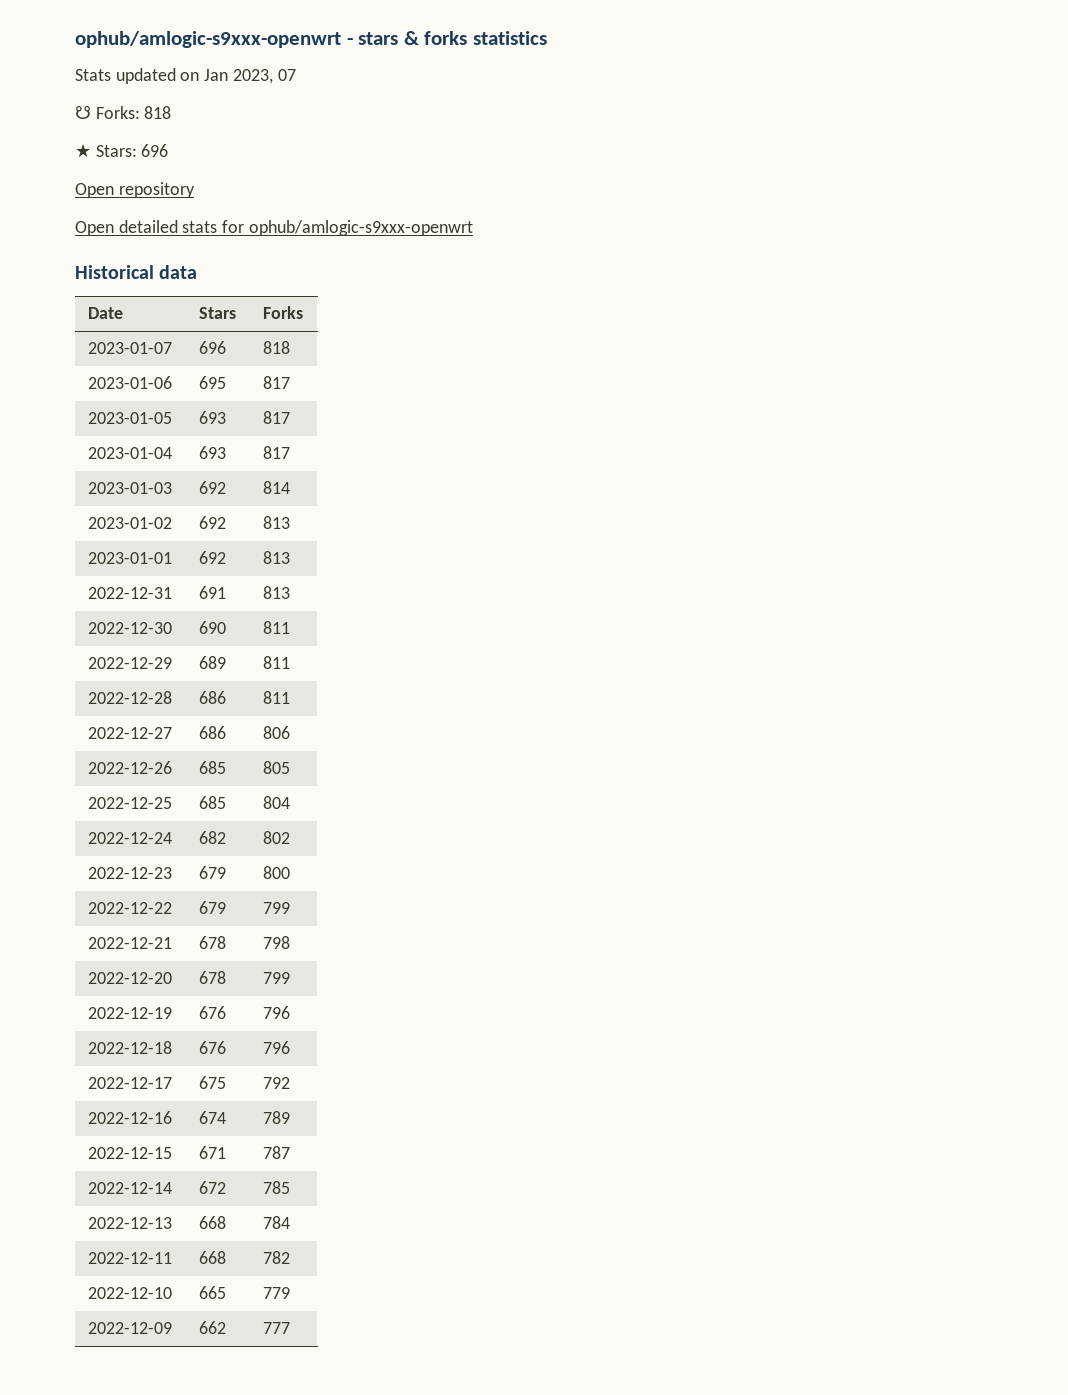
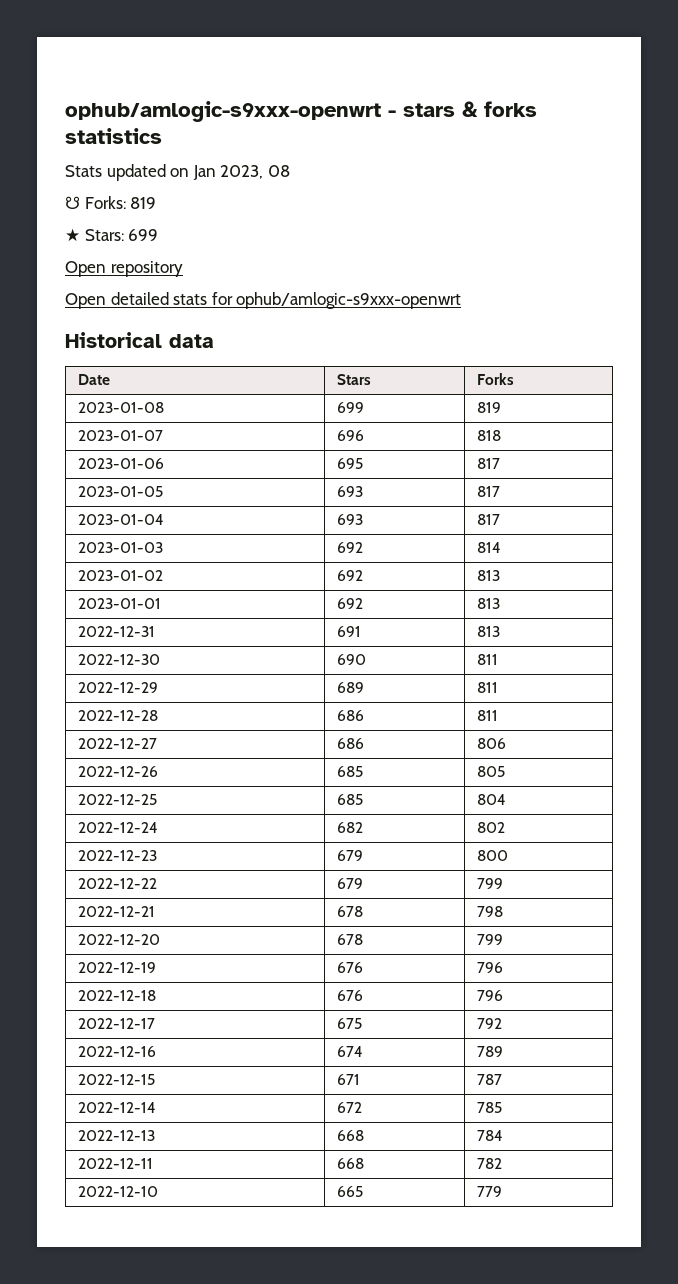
[277,69,296,81] 07 -> [267,165,290,177] 08
[144,106,172,119] 818 -> [130,197,157,209] 819
[141,144,169,157] 696 -> [128,229,159,241] 699
(304, 312) none -> [78,402,165,413] [337,402,365,413] [477,402,502,413] // 2023-01-08 | 699 | 819
[88,1322,173,1334] [199,1321,227,1334] [263,1322,291,1334] // 2022-12-09 | 662 | 777 -> (503, 1191) none

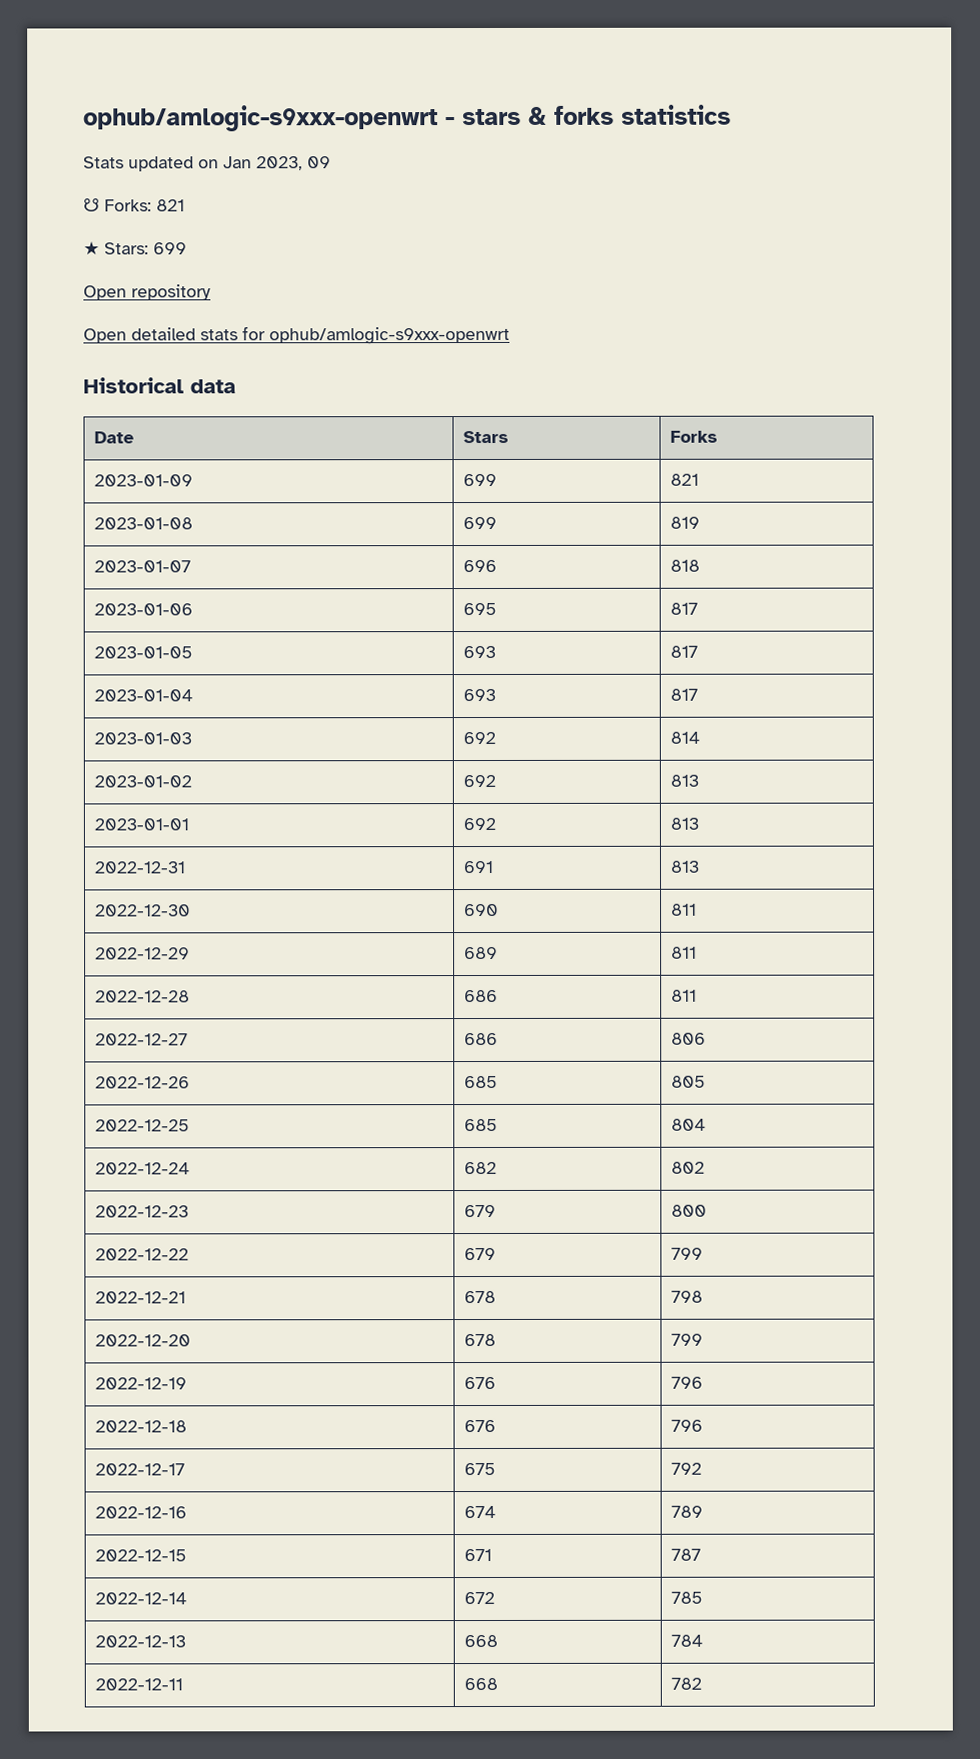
[267,165,290,177] 08 -> [307,156,331,169] 09
[130,197,157,209] 819 -> [156,199,185,212] 821
(515, 379) none -> [93,474,193,487] [462,473,497,487] [669,473,699,486] // 2023-01-09 | 699 | 821
[78,1186,159,1197] [337,1186,364,1197] [477,1186,503,1197] // 2022-12-10 | 665 | 779 -> (702, 1683) none

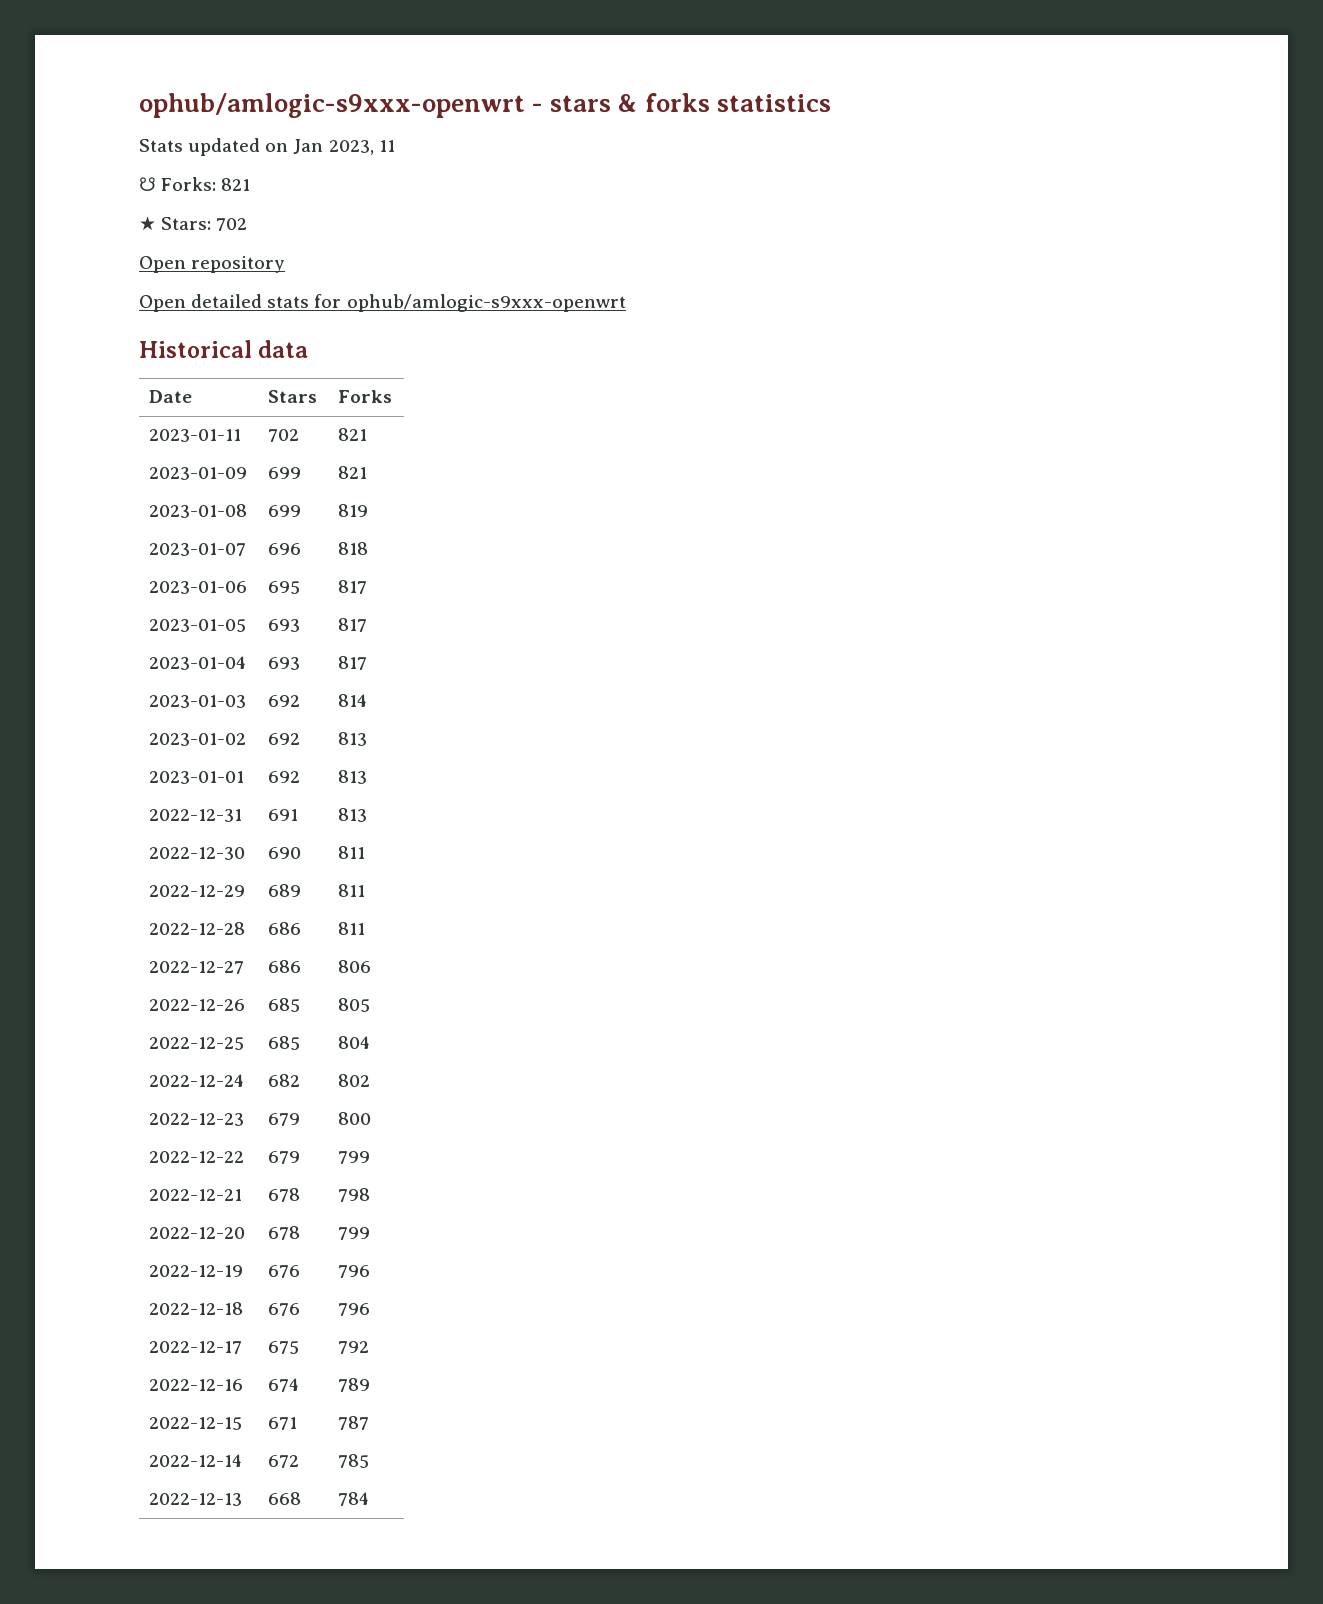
[307,156,331,169] 09 -> [378,140,395,152] 11
[153,242,187,255] 699 -> [216,218,248,231] 702
(718, 436) none -> [149,429,242,442] [268,429,300,442] [338,428,368,441] // 2023-01-11 | 702 | 821
[94,1678,183,1691] [463,1677,498,1691] [670,1677,702,1690] // 2022-12-11 | 668 | 782 -> (370, 1499) none

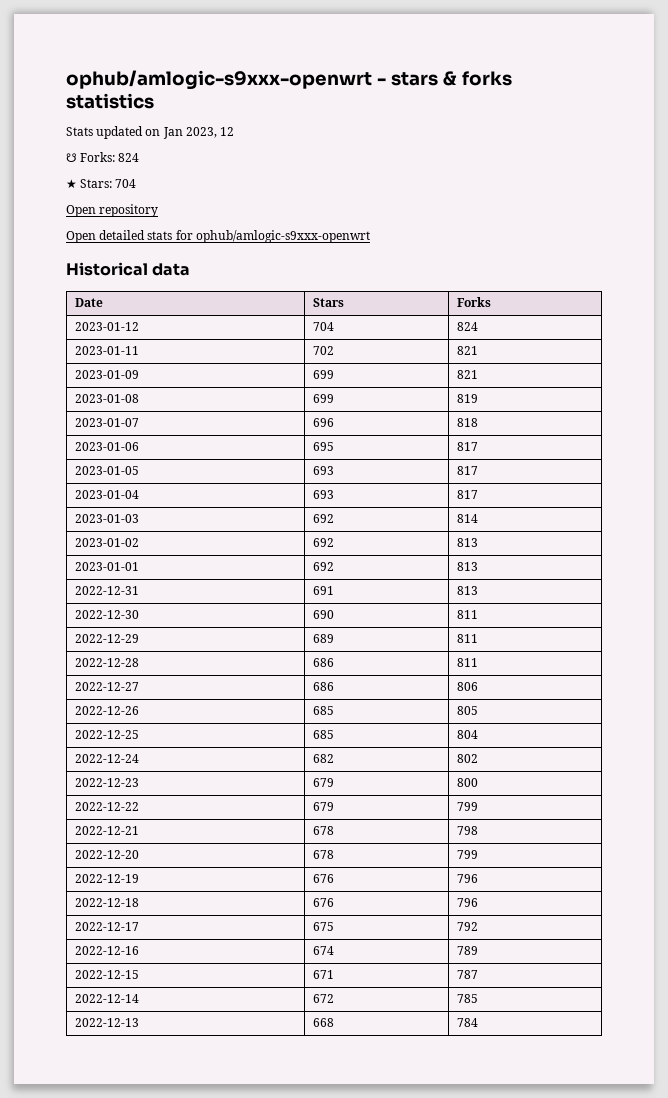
[378,140,395,152] 11 -> [220,127,235,136] 12
[221,178,251,191] 821 -> [118,153,140,162] 824
[216,218,248,231] 702 -> [115,179,137,188] 704
(393, 396) none -> [75,322,140,331] [313,322,335,331] [457,322,479,331] // 2023-01-12 | 704 | 824

